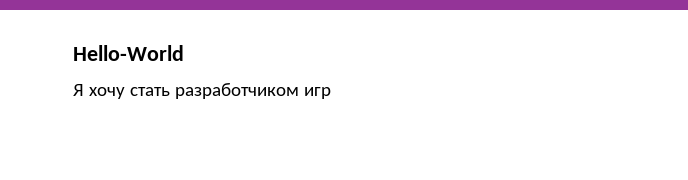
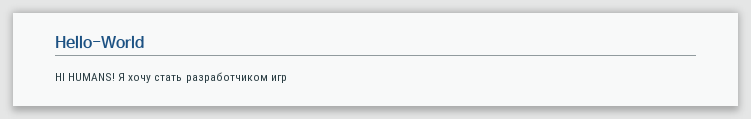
(184, 53) none -> [55,73,116,81] HI HUMANS!

